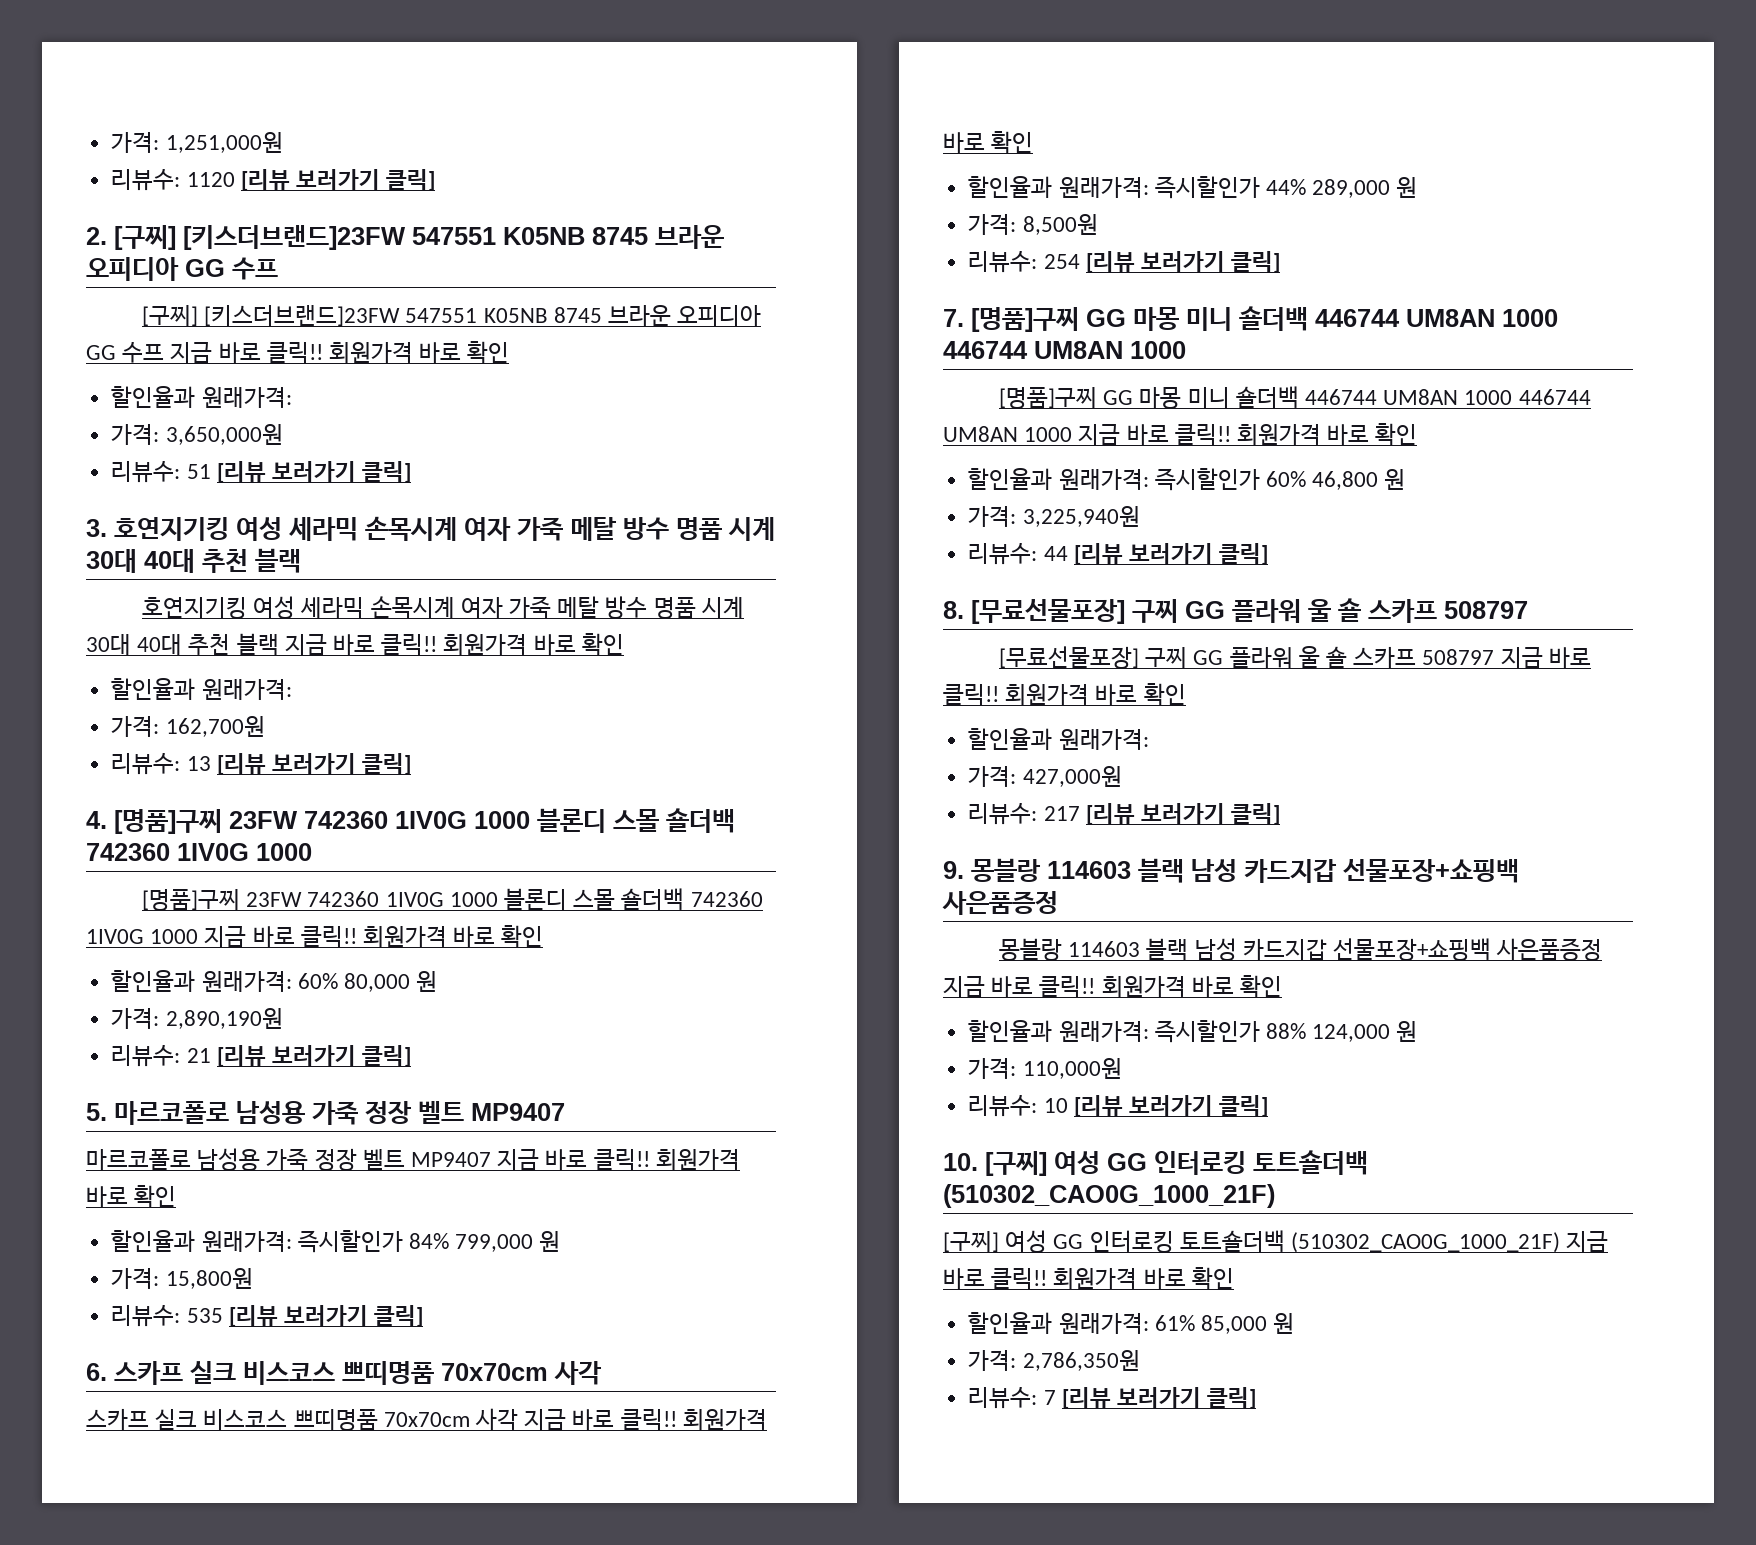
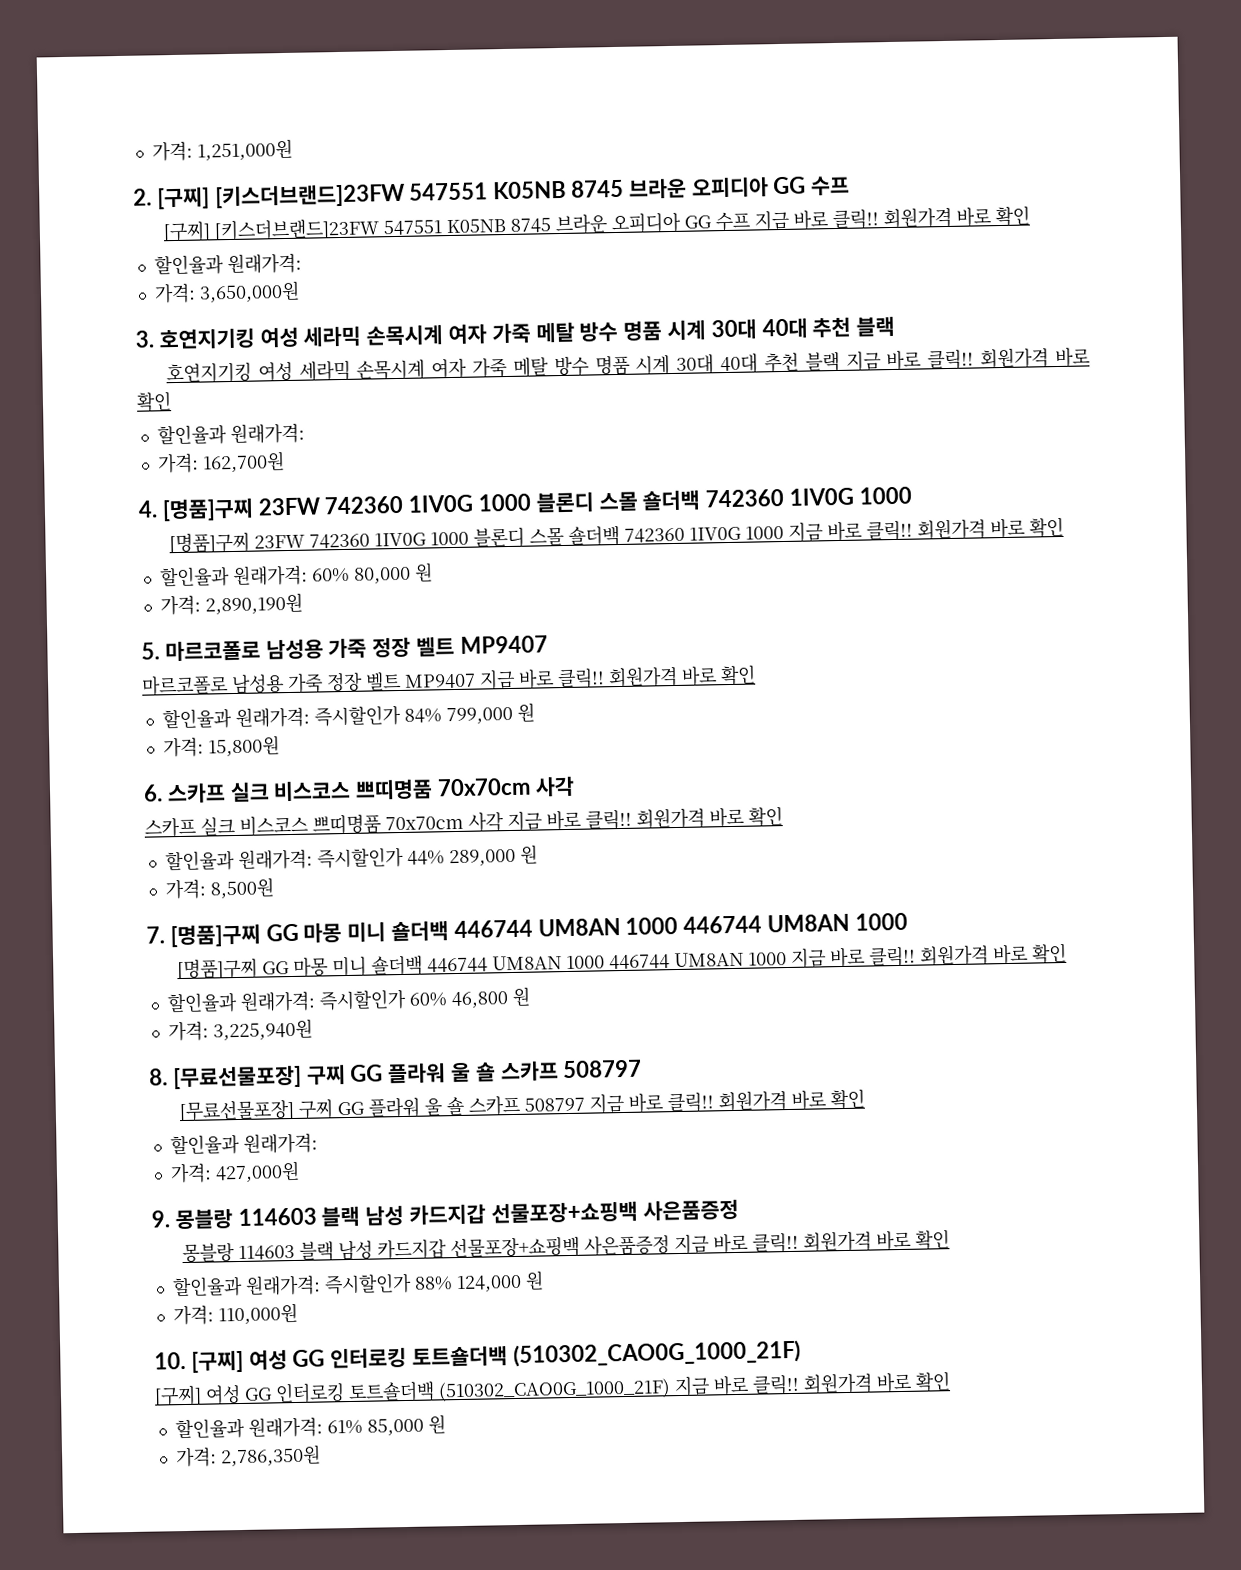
[111,169,436,191] // 리뷰수: 1120 [리뷰 보러가기 클릭] -> (293, 150) none
[111,461,412,483] // 리뷰수: 51 [리뷰 보러가기 클릭] -> (300, 292) none
[111,753,412,775] // 리뷰수: 13 [리뷰 보러가기 클릭] -> (285, 462) none
[111,1045,412,1067] // 리뷰수: 21 [리뷰 보러가기 클릭] -> (303, 604) none
[111,1305,424,1327] // 리뷰수: 535 [리뷰 보러가기 클릭] -> (280, 746) none
[968,251,1281,273] // 리뷰수: 254 [리뷰 보러가기 클릭] -> (274, 888) none
[968,543,1269,565] // 리뷰수: 44 [리뷰 보러가기 클릭] -> (313, 1030) none
[968,803,1281,825] // 리뷰수: 217 [리뷰 보러가기 클릭] -> (300, 1172) none
[968,1095,1269,1117] // 리뷰수: 10 [리뷰 보러가기 클릭] -> (298, 1314) none
[968,1387,1257,1409] // 리뷰수: 7 [리뷰 보러가기 클릭] -> (321, 1456) none

